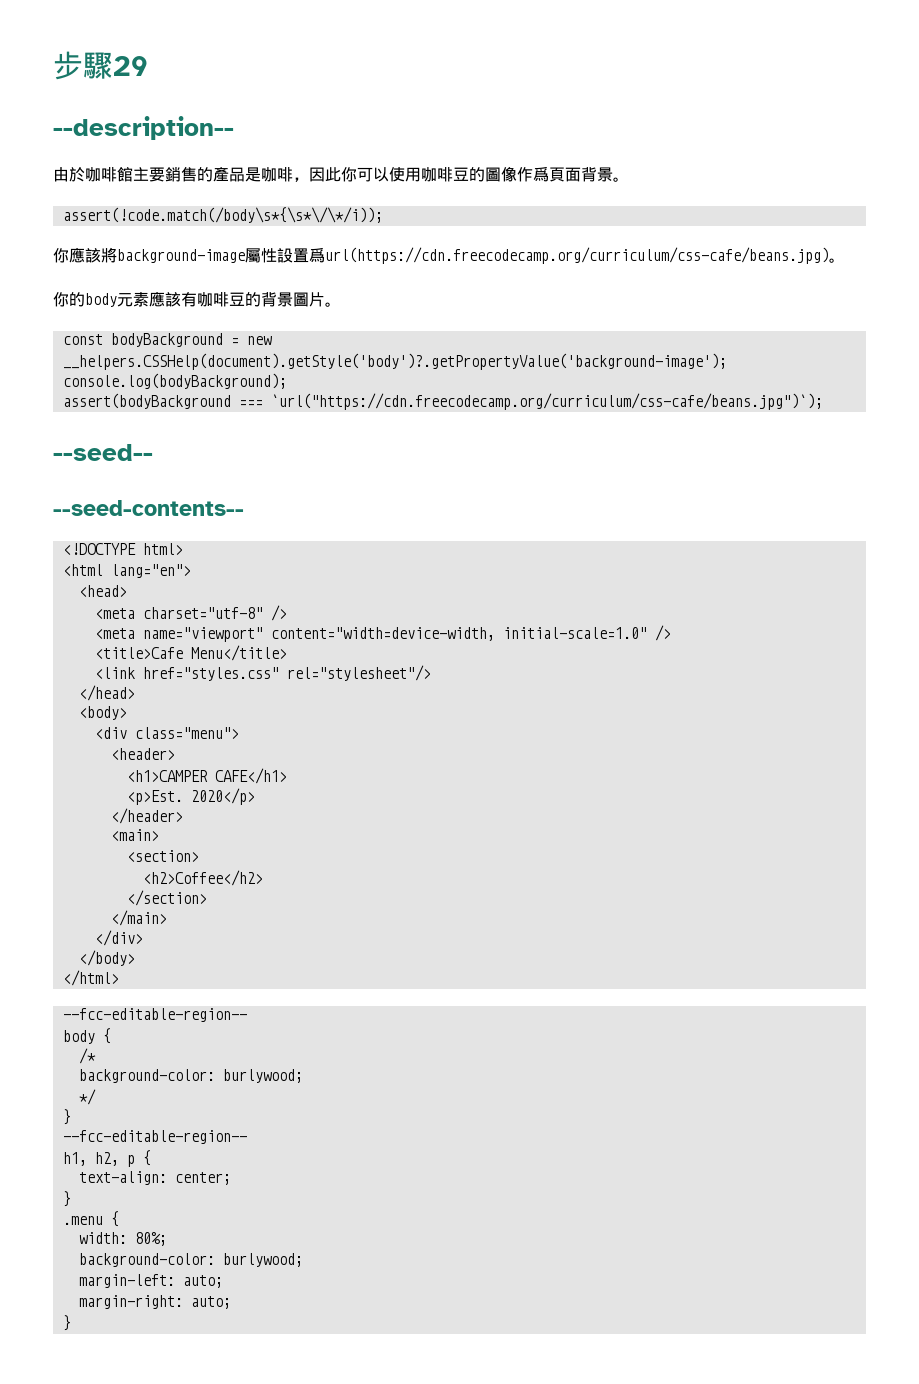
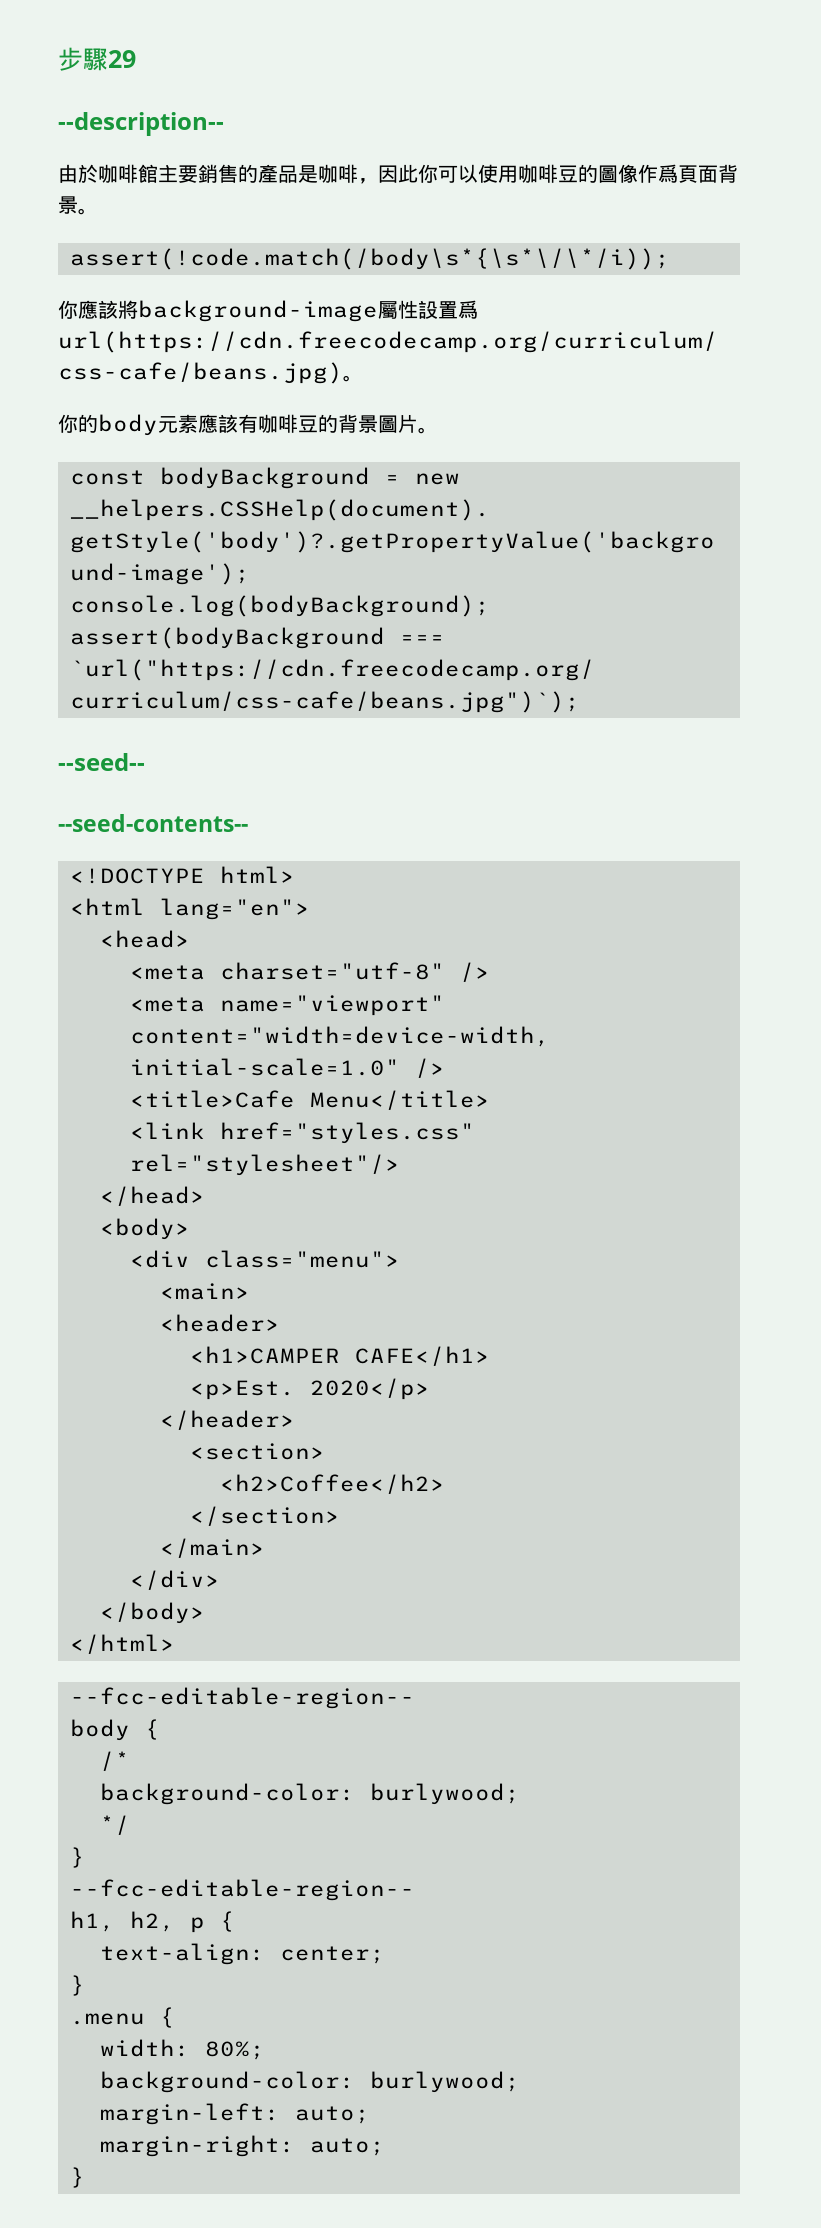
(239, 733) none -> [160,1283,250,1300] // <main>
[110,829,159,841] // <main> -> (295, 1420) none

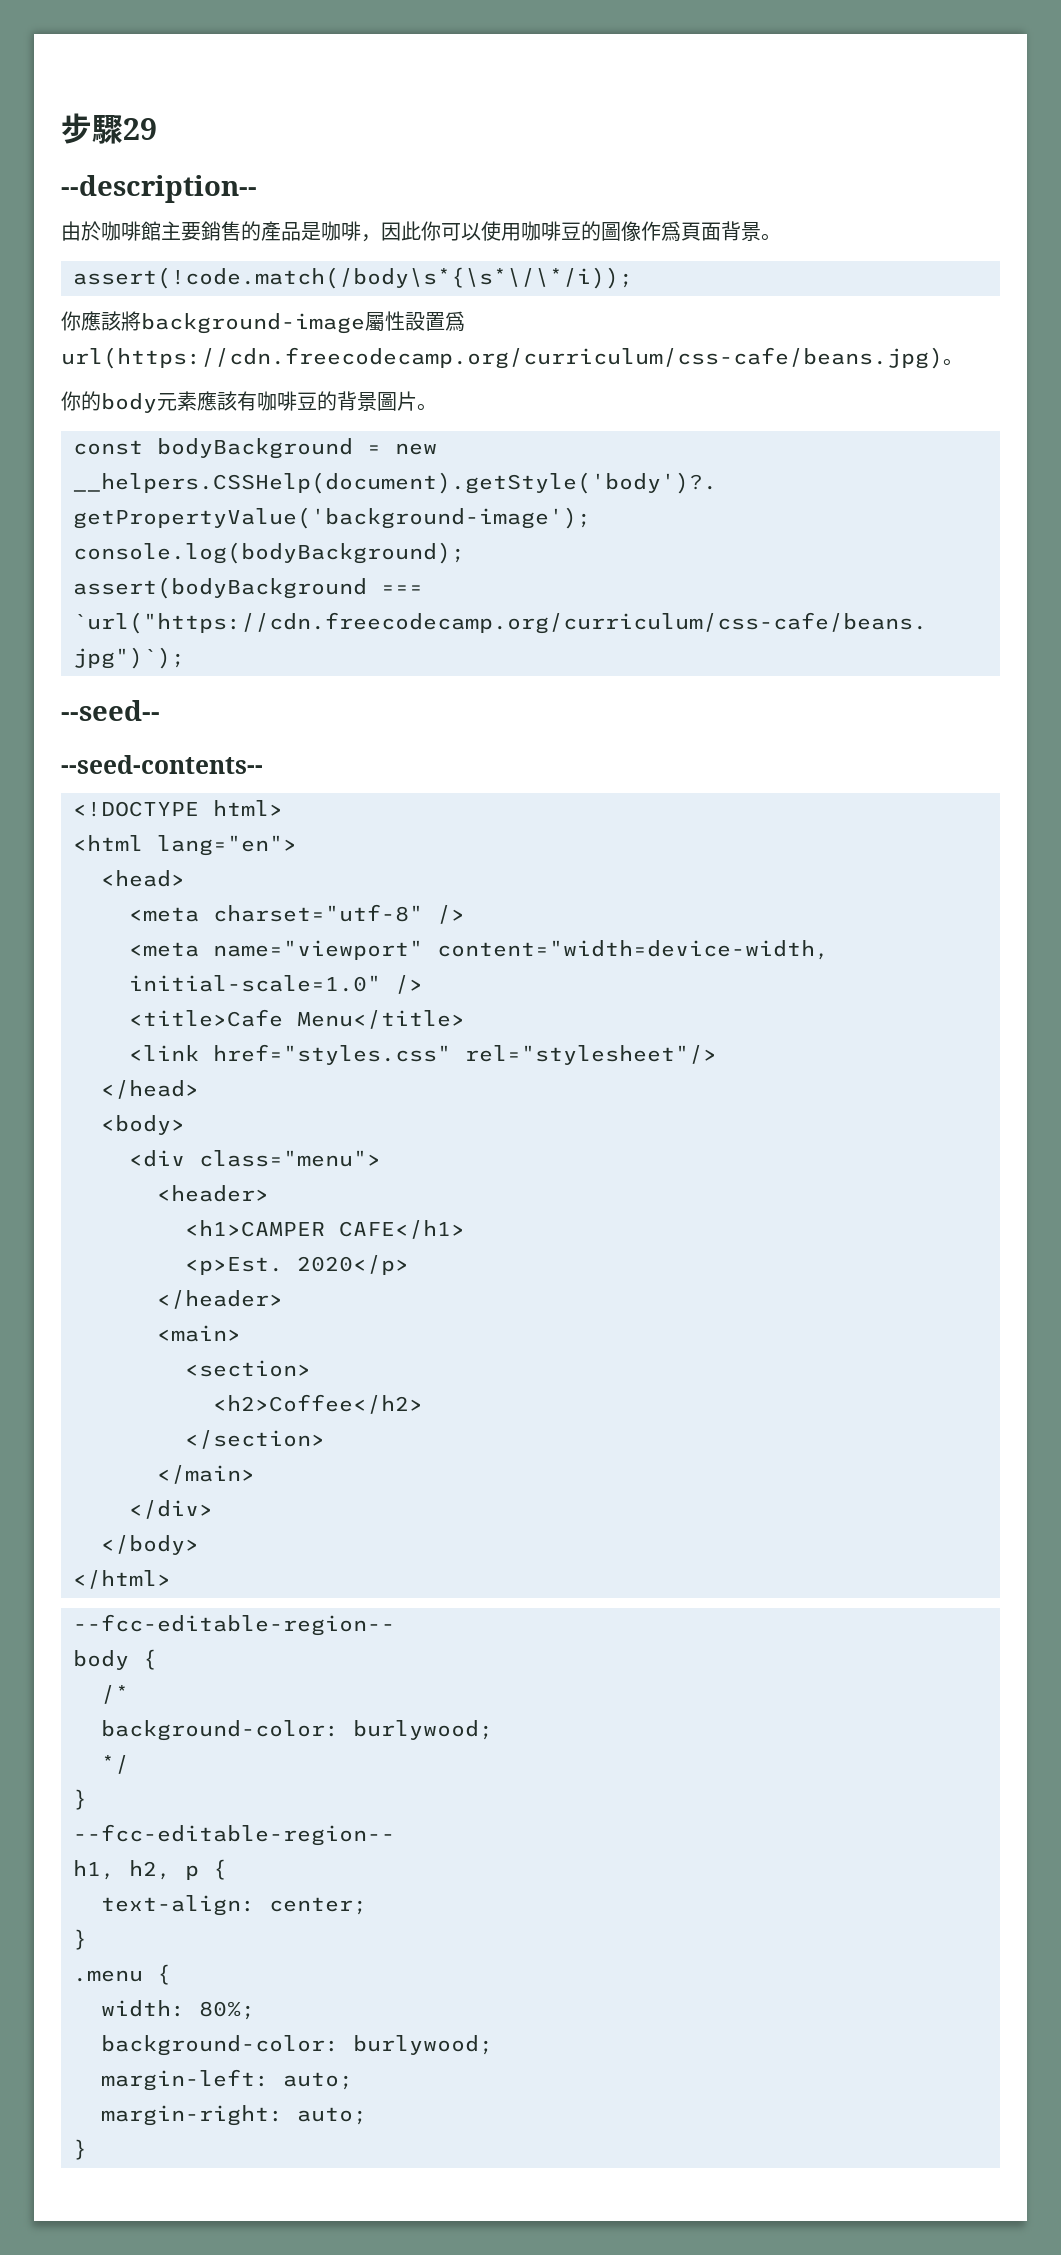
[160,1283,250,1300] // <main> -> (381, 1158) none
(295, 1420) none -> [157,1325,241,1342] // <main>

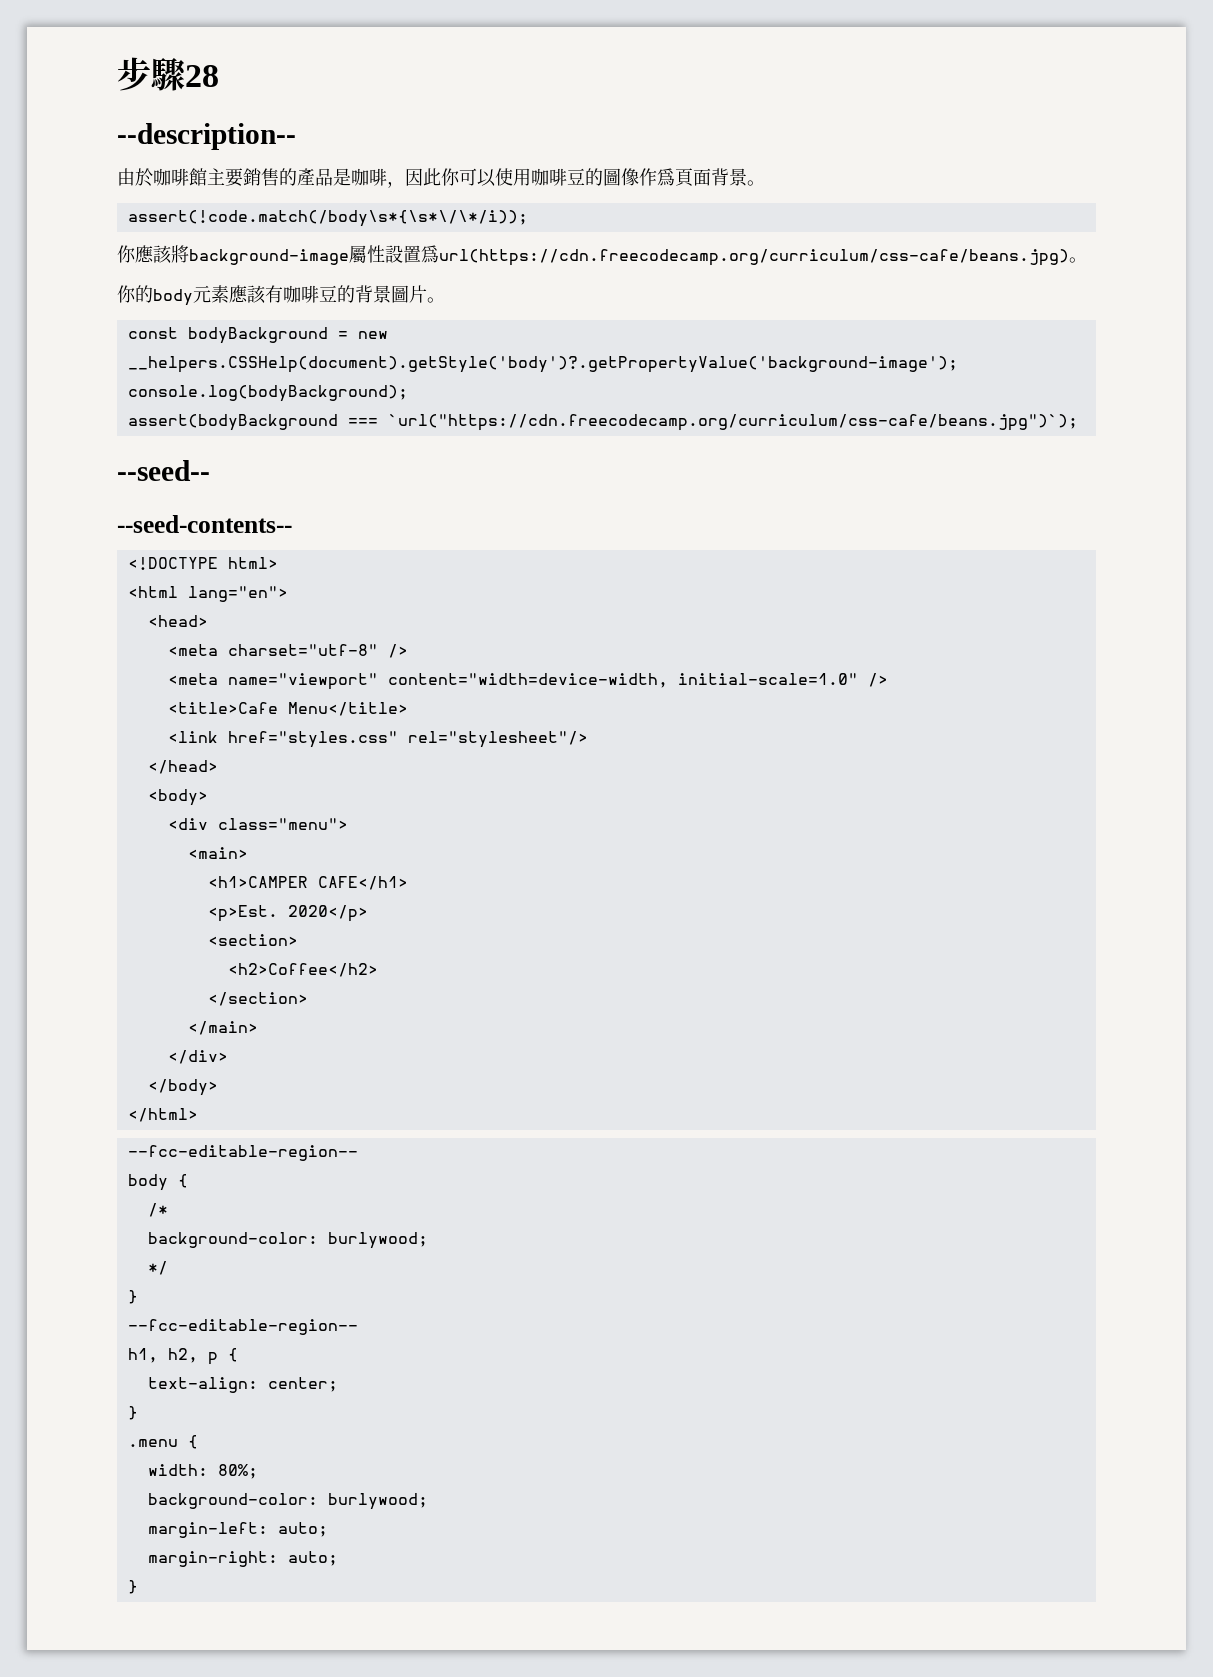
[123,118,157,140] 29 -> [185,65,219,87] 28
[157,1185,269,1202] <header> -> [187,847,248,859] <main>
[157,1290,283,1309] [157,1325,241,1342] // </header> // <main> -> (368, 913) none

